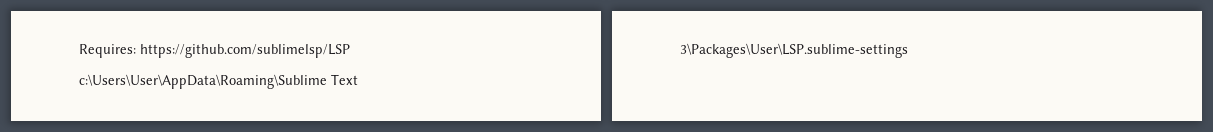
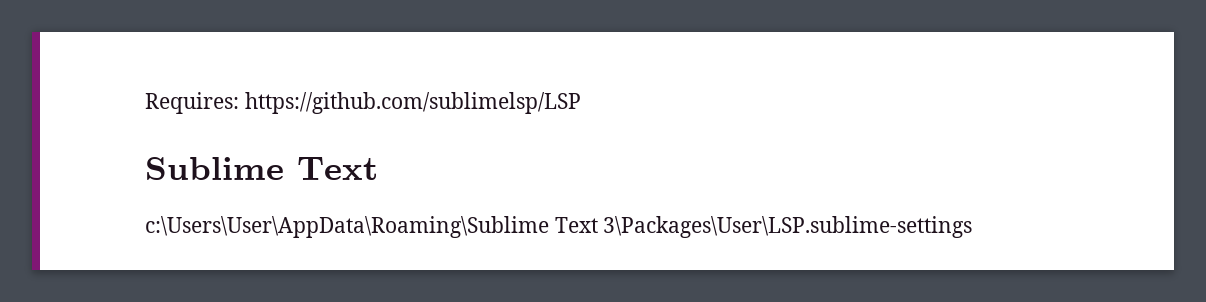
(350, 51) none -> [145,157,378,180] // Sublime Text

